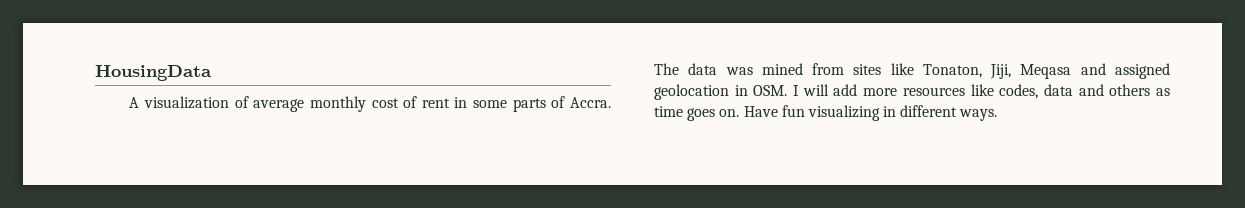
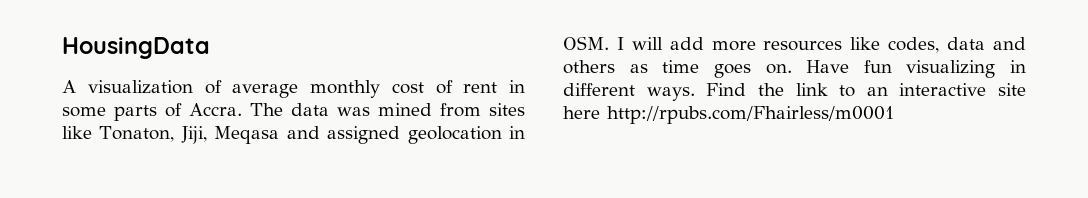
(998, 115) none -> [706,83,1026,97] [563,106,894,124] Find the link to an interactive site here http://rpubs.com/Fhairless/m0001

